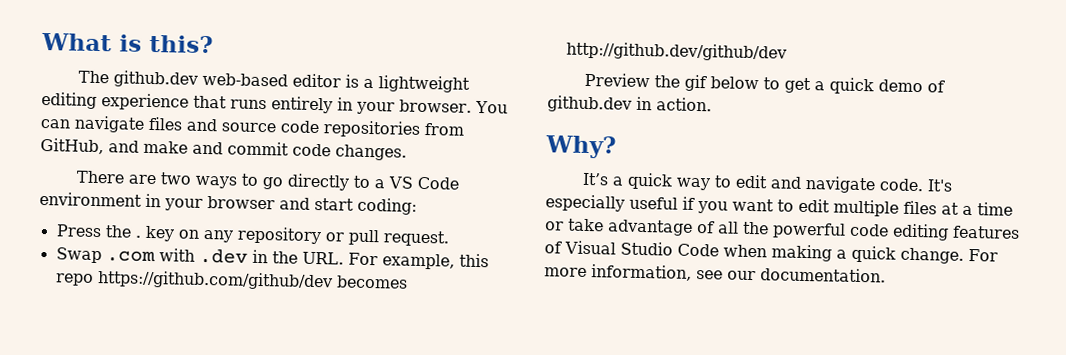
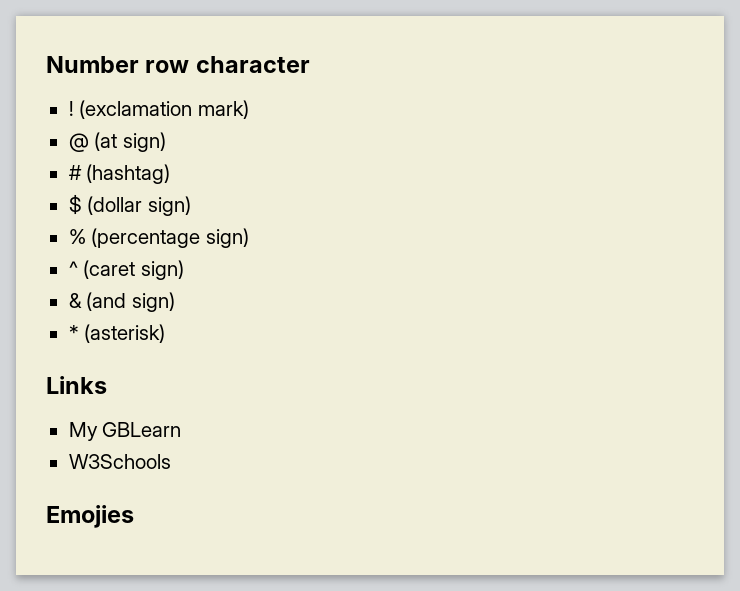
[41,32,213,54] [77,70,470,93] [41,91,508,115] [40,115,464,138] [40,137,407,161] [75,170,459,191] [39,191,417,215] [55,224,449,247] [55,247,489,270] [54,270,408,291] [565,41,787,62] [583,72,945,95] [547,95,712,113] [545,135,616,159] [581,172,953,194] [545,194,1013,217] [545,218,1020,241] [544,240,998,264] [544,264,886,283] What is this? // The github.dev web-based editor is a lightweight editing experience that runs entirely in your browser. You can navigate files and source code repositories from GitHub, and make and commit code changes. // There are two ways to go directly to a VS Code environment in your browser and start coding: // Press the . key on any repository or pull request. // Swap .com with .dev in the URL. For example, this repo https://github.com/github/dev becomes http://github.dev/github/dev // Preview the gif below to get a quick demo of github.dev in action. // Why? // It’s a quick way to edit and navigate code. It's especially useful if you want to edit multiple files at a time or take advantage of all the powerful code editing features of Visual Studio Code when making a quick change. For more information, see our documentation. -> [46,56,310,73] [68,100,249,119] [68,132,166,152] [68,164,171,184] [68,194,191,216] [68,228,249,248] [68,260,184,280] [68,292,175,312] [68,324,166,343] [46,376,107,394] [68,422,182,441] [68,454,171,469] [46,505,134,528] Number row character // ! (exclamation mark) // @ (at sign) // # (hashtag) // $ (dollar sign) // % (percentage sign) // ^ (caret sign) // & (and sign) // * (asterisk) // Links // My GBLearn // W3Schools // Emojies

